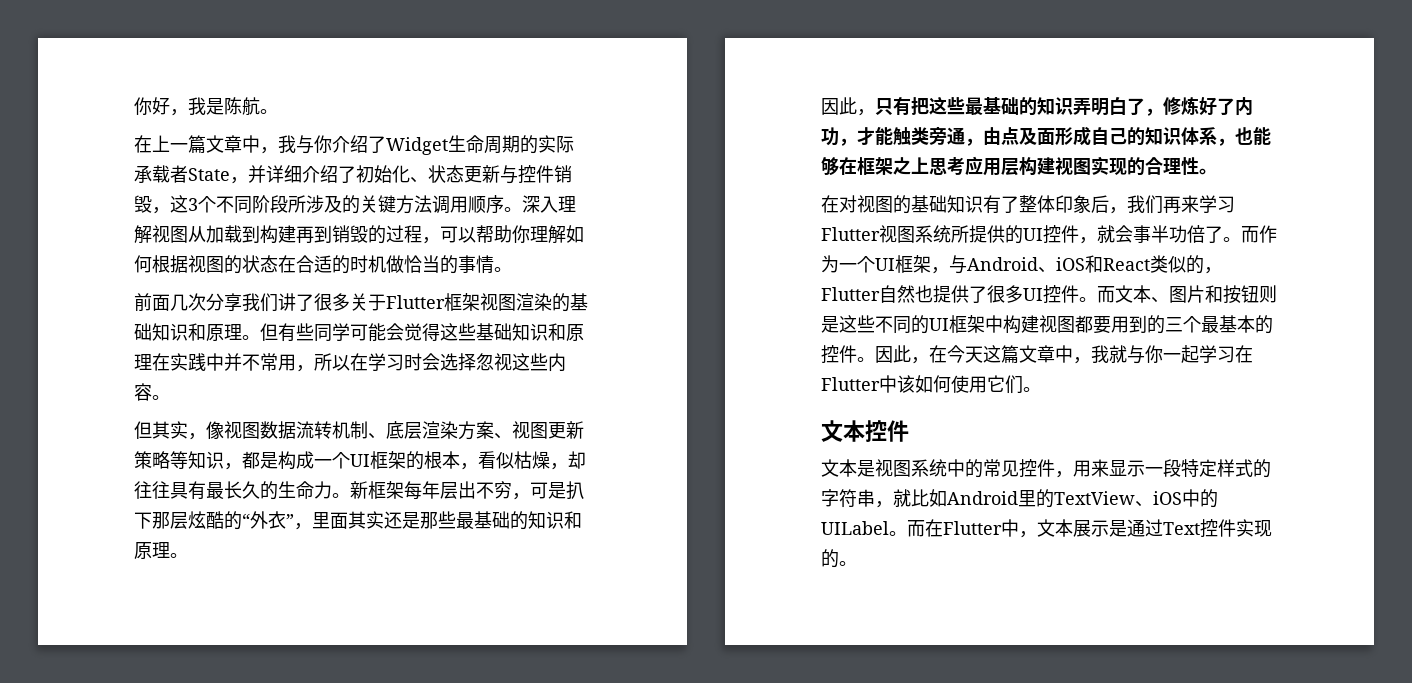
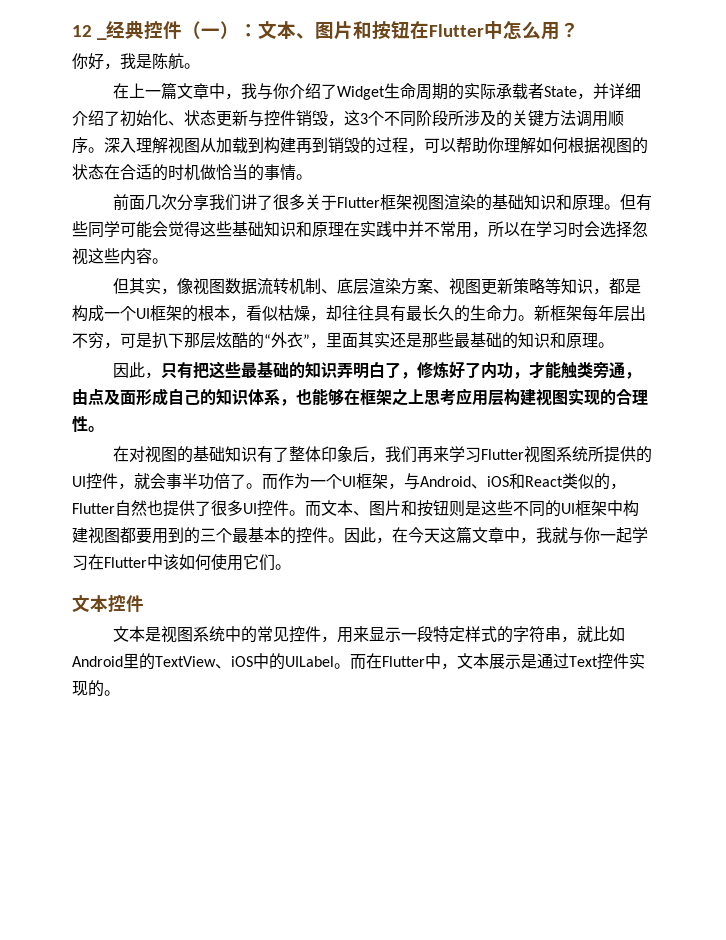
(134, 106) none -> [72,25,92,37] [96,20,579,40] 12 _经典控件（一）：文本、图片和按钮在Flutter中怎么用？ //

